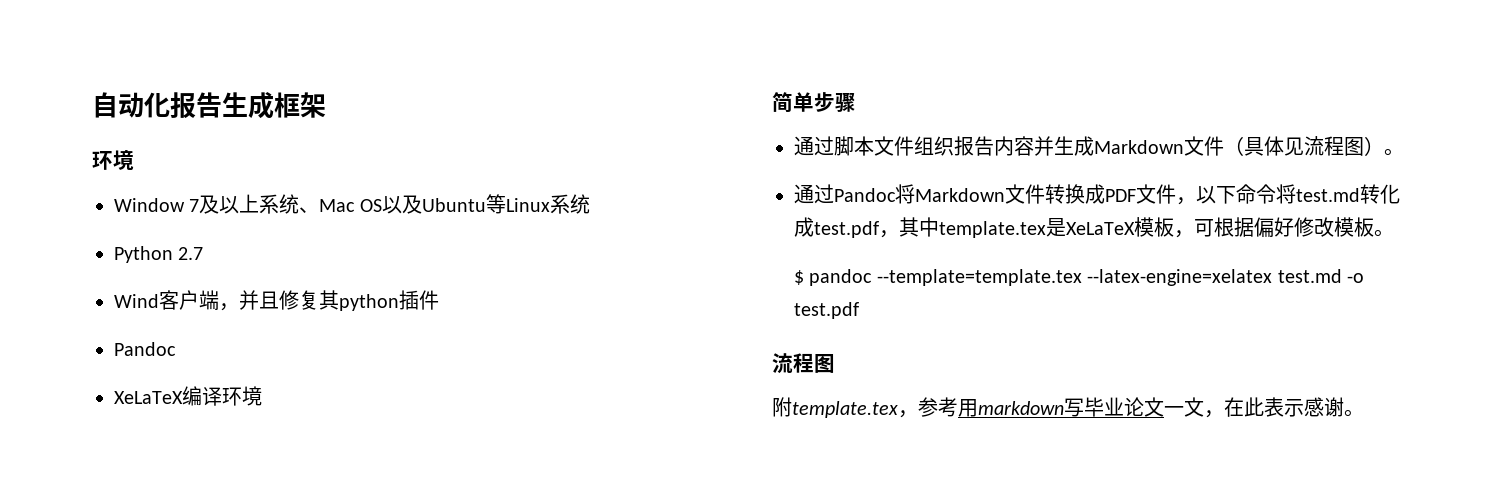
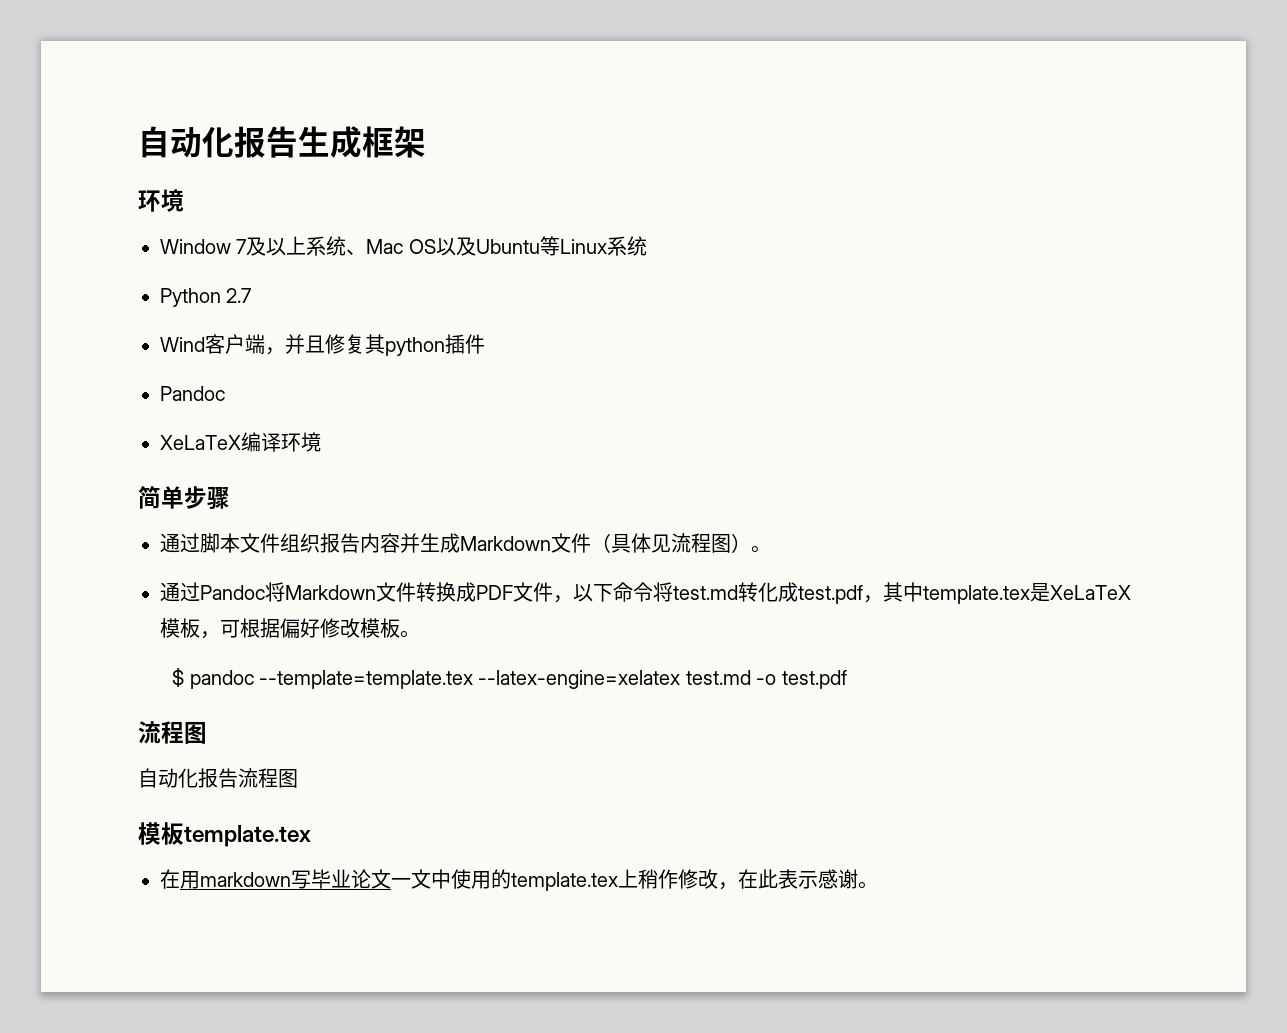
[772,397,958,418] 附template.tex，参考 -> [138,768,298,788] [138,822,311,847] [160,869,180,889] 自动化报告流程图 // 模板template.tex // 在
(1204, 407) none -> [431,869,718,891] 中使用的template.tex上稍作修改

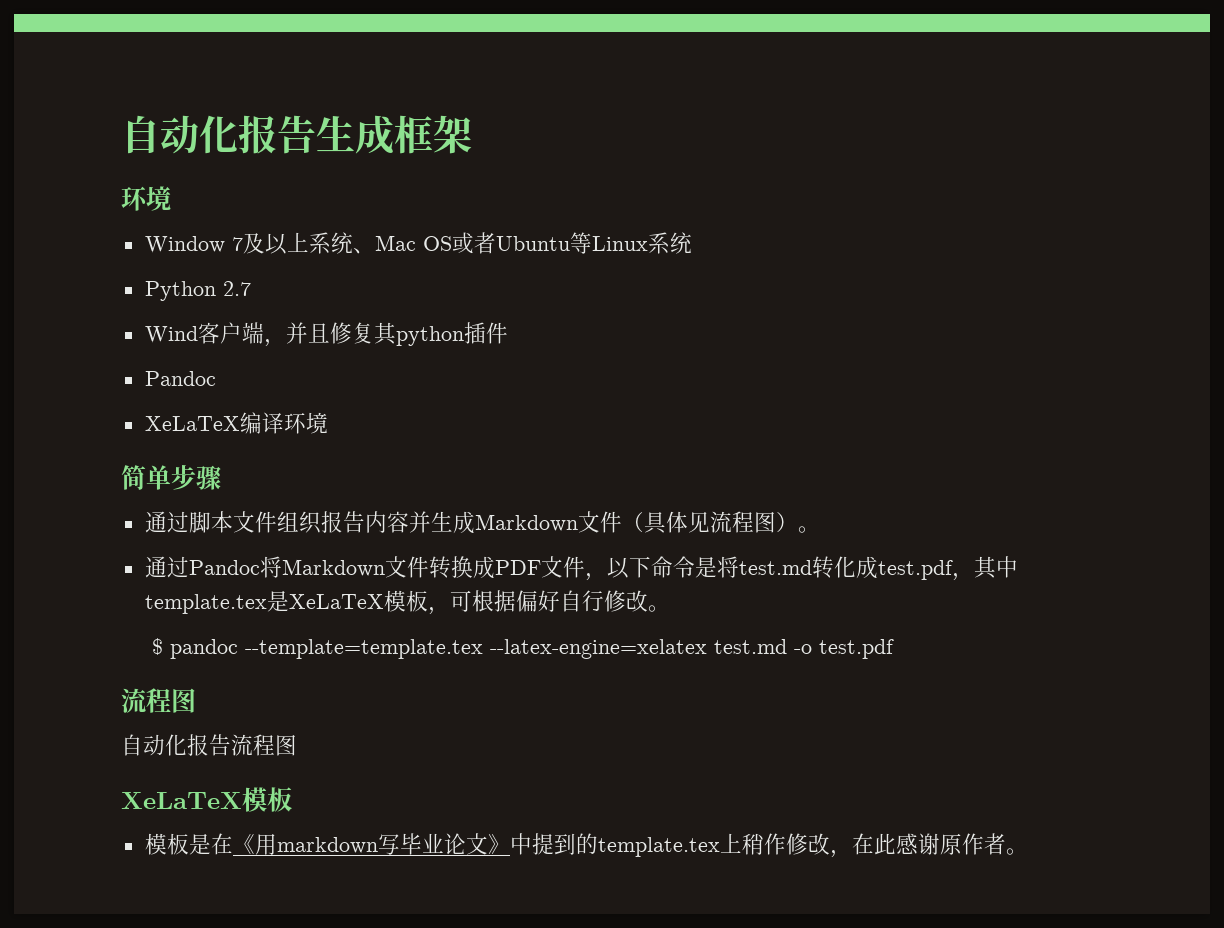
[435,237,476,256] 以及 -> [451,232,496,254] 或者
(653, 592) none -> [694,556,717,578] 是
[320,618,400,638] 修改模板 -> [559,590,648,612] 自行修改
[138,822,311,847] [160,869,180,889] 模板template.tex // 在 -> [121,787,292,812] [144,833,255,855] XeLaTeX模板 // 模板是在《
[391,869,491,889] 一文中使用 -> [487,833,576,855] 》中提到
[778,869,858,889] 表示感谢 -> [895,833,1006,855] 感谢原作者

